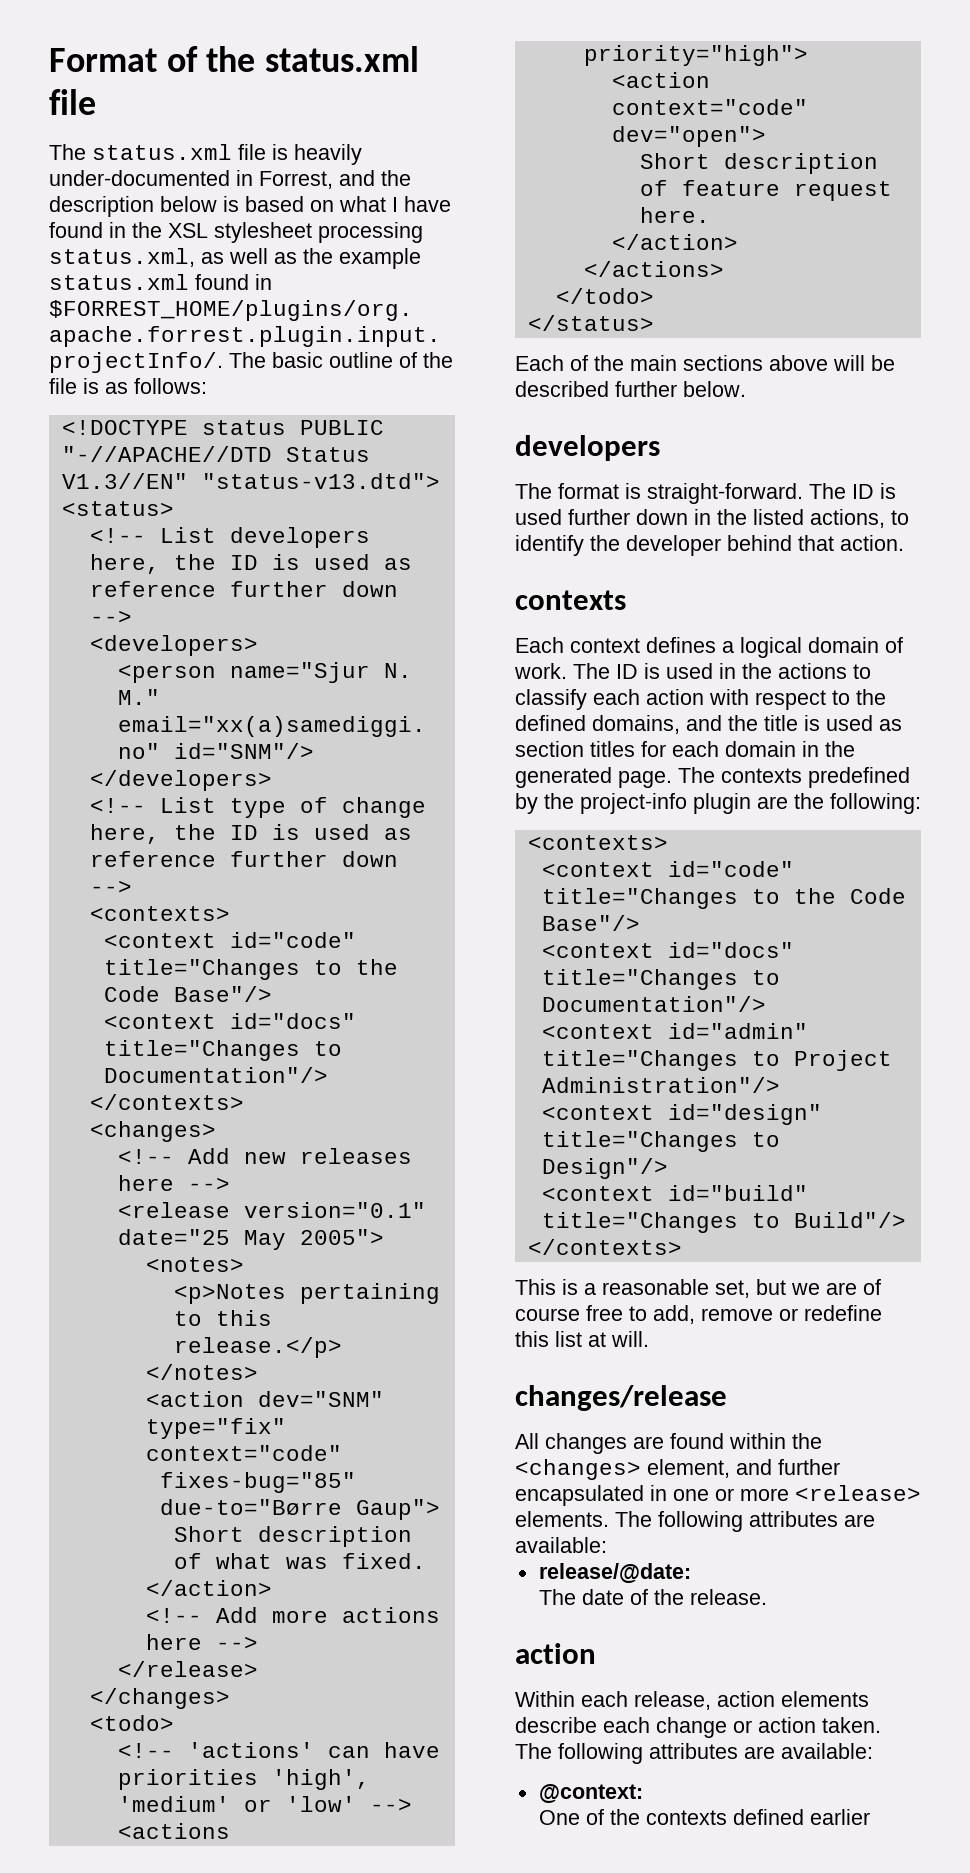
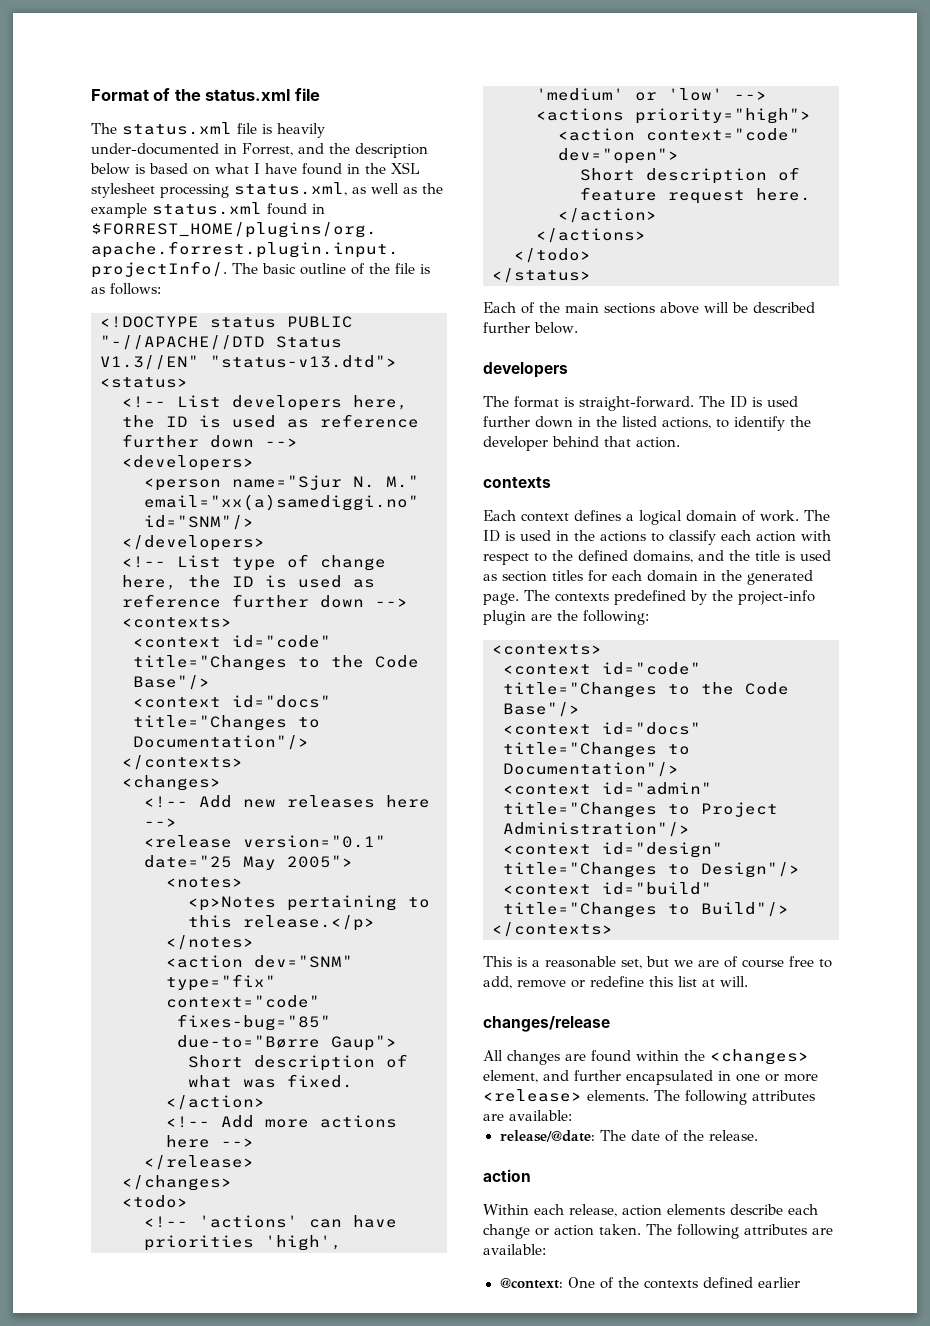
(691, 1573) // -> (595, 1136) none
(643, 1793) // -> (563, 1283) none

